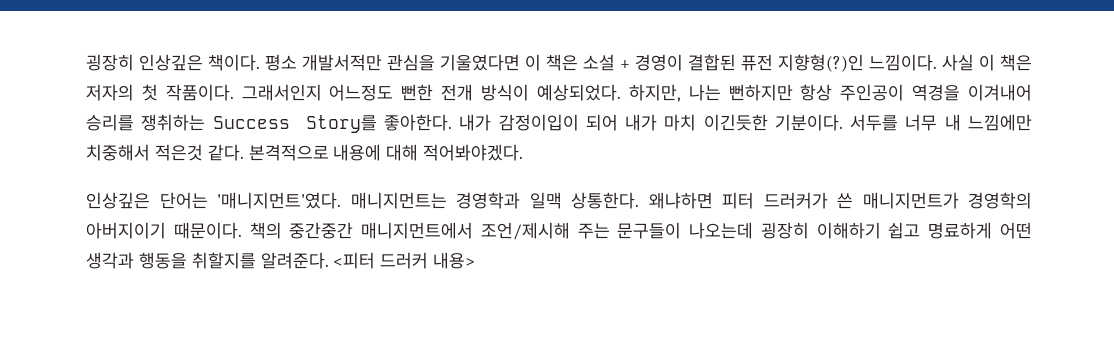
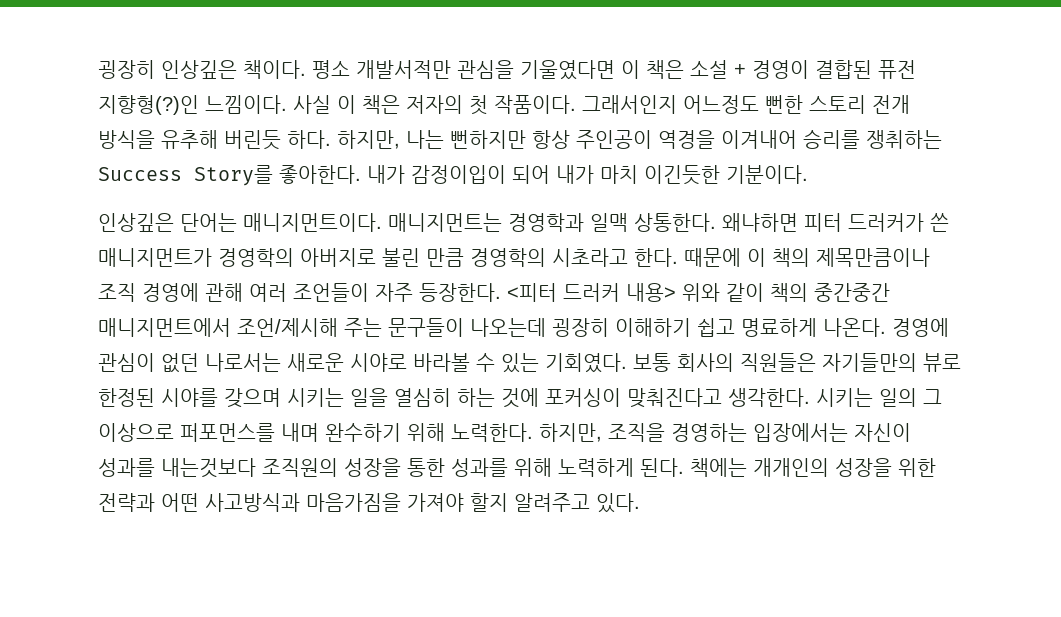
[441,84,621,101] 전개 방식이 예상되었다. -> [809,95,910,114] [98,130,331,150] 스토리 전개 방식을 유추해 버린듯 하다.
[850,114,1033,131] [86,144,524,161] 서두를 너무 내 느낌에만 치중해서 적은것 같다. 본격적으로 내용에 대해 적어봐야겠다. -> (808, 174) none
[217,192,341,209] '매니지먼트'였다. -> [243,213,382,232] 매니지먼트이다.
[86,222,242,239] 아버지이기 때문이다. -> [300,248,930,267] [98,283,764,302] 아버지로 불린 만큼 경영학의 시초라고 한다. 때문에 이 책의 제목만큼이나 조직 경영에 관해 여러 조언들이 자주 등장한다. <피터 드러커 내용> 위와 같이
[999,222,1032,239] [86,252,476,269] 어떤 생각과 행동을 취할지를 알려준다. <피터 드러커 내용> -> [823,318,949,337] [98,353,961,373] [98,388,942,408] [98,423,911,442] [98,458,936,478] [98,493,640,513] 나온다. 경영에 관심이 없던 나로서는 새로운 시야로 바라볼 수 있는 기회였다. 보통 회사의 직원들은 자기들만의 뷰로 한정된 시야를 갖으며 시키는 일을 열심히 하는 것에 포커싱이 맞춰진다고 생각한다. 시키는 일의 그 이상으로 퍼포먼스를 내며 완수하기 위해 노력한다. 하지만, 조직을 경영하는 입장에서는 자신이 성과를 내는것보다 조직원의 성장을 통한 성과를 위해 노력하게 된다. 책에는 개개인의 성장을 위한 전략과 어떤 사고방식과 마음가짐을 가져야 할지 알려주고 있다.

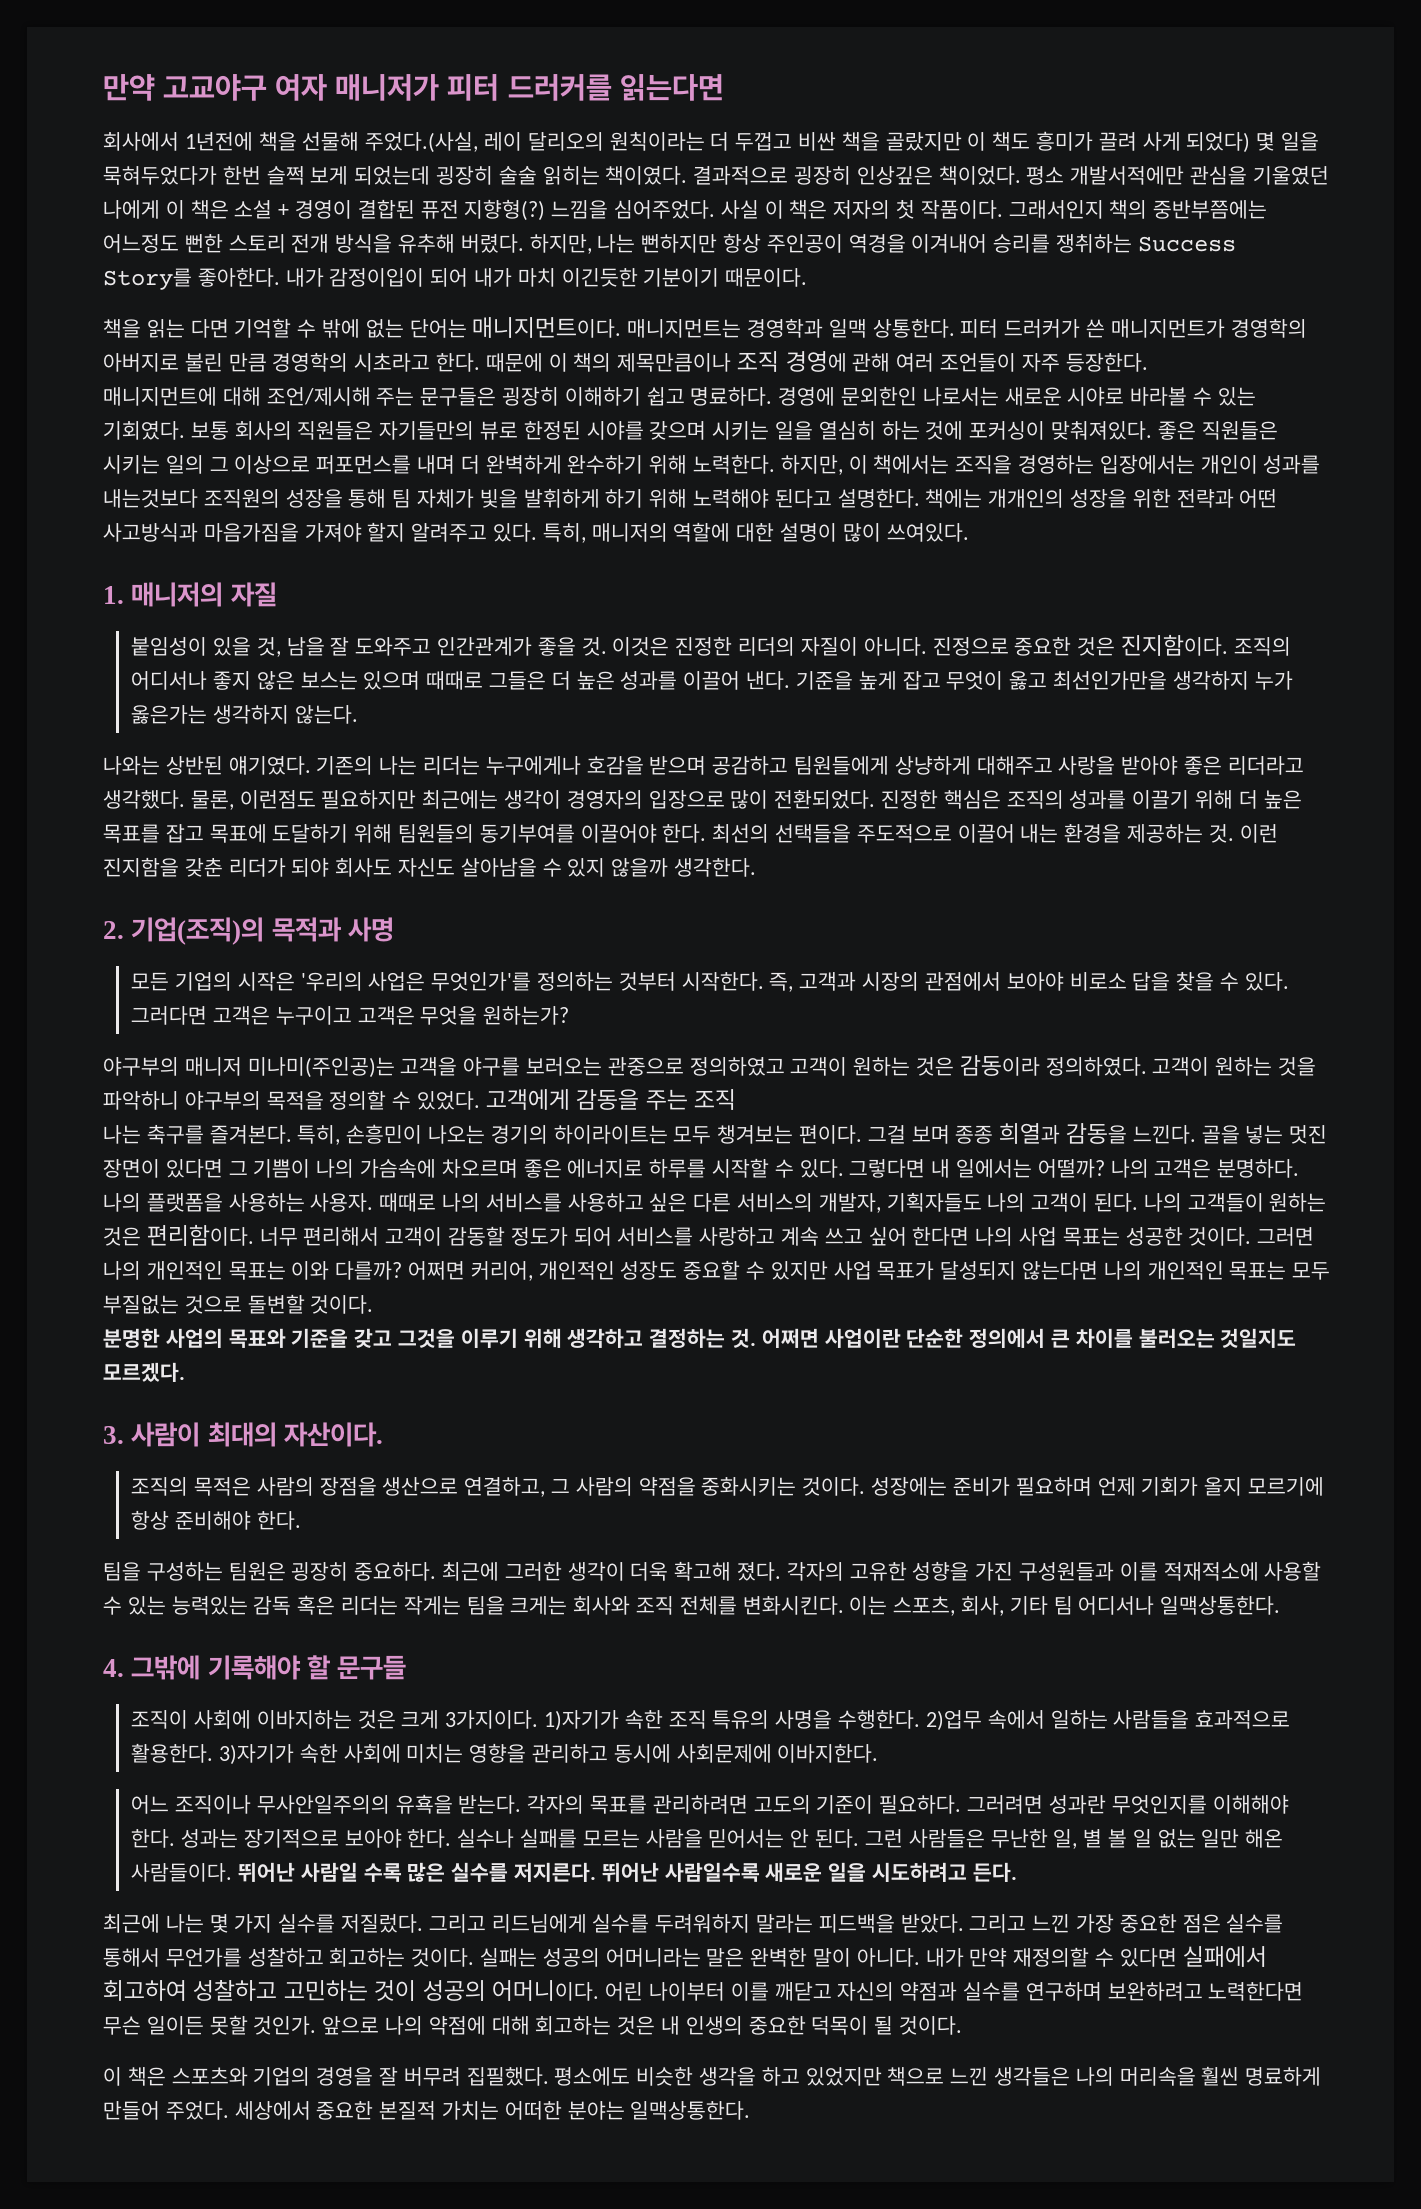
[98,60,615,80] 굉장히 인상깊은 책이다. 평소 개발서적만 관심을 기울였다면 -> [103,74,724,101] [103,131,1320,153] [103,166,1329,185] [103,200,160,219] 만약 고교야구 여자 매니저가 피터 드러커를 읽는다면 // 회사에서 1년전에 책을 선물해 주었다.(사실, 레이 달리오의 원칙이라는 더 두껍고 비싼 책을 골랐지만 이 책도 흥미가 끌려 사게 되었다) 몇 일을 묵혀두었다가 한번 슬쩍 보게 되었는데 굉장히 술술 읽히는 책이였다. 결과적으로 굉장히 인상깊은 책이었다. 평소 개발서적에만 관심을 기울였던 나에게
[98,95,287,115] 지향형(?)인 느낌이다. -> [464,199,716,221] 지향형(?) 느낌을 심어주었다.
(677, 104) none -> [1109,200,1268,219] 책의 중반부쯤에는
[224,130,331,150] 버린듯 하다. -> [460,234,524,253] 버렸다.
[726,165,808,184] [98,213,174,232] 기분이다. // 인상깊은 -> [643,268,808,287] [103,318,404,338] 기분이기 때문이다. // 책을 읽는 다면 기억할 수 밖에 없는
[722,213,798,232] 왜냐하면 -> (955, 328) none
[507,283,890,302] [98,318,949,337] [98,353,199,373] <피터 드러커 내용> 위와 같이 책의 중간중간 매니지먼트에서 조언/제시해 주는 문구들이 나오는데 굉장히 이해하기 쉽고 명료하게 나온다. 경영에 관심이 없던 -> [103,387,918,406] // 매니지먼트에 대해 조언/제시해 주는 문구들은 굉장히 이해하기 쉽고 명료하다. 경영에 문외한인
[627,388,810,408] 맞춰진다고 생각한다. -> [1051,421,1278,440] 맞춰져있다. 좋은 직원들은
(319, 432) none -> [460,455,562,474] 더 완벽하게
(602, 432) none -> [848,455,950,474] 이 책에서는
[854,423,911,442] 자신이 -> [1200,455,1258,474] 개인이
[407,458,684,477] 통한 성과를 위해 노력하게 된다. -> [348,488,920,508] 통해 팀 자체가 빛을 발휘하게 하기 위해 노력해야 된다고 설명한다.
(640, 503) none -> [542,522,969,543] [103,582,277,607] [131,634,1291,657] [131,671,1293,690] [131,705,358,724] [103,756,1304,775] [103,790,1302,810] [103,824,1278,843] [103,857,757,877] [103,917,394,945] [131,971,1289,992] [131,1006,570,1025] [103,1055,1317,1078] [103,1089,737,1110] [103,1123,1328,1145] [103,1158,1300,1178] [103,1192,1327,1213] [103,1224,1315,1246] [103,1260,1331,1281] [103,1294,374,1314] [103,1328,1297,1348] [103,1362,185,1382] [103,1422,383,1447] [131,1477,1324,1497] [131,1510,301,1530] [103,1561,1322,1581] [103,1595,1281,1616] [103,1655,407,1680] [131,1710,1291,1731] [131,1743,879,1765] [131,1794,1289,1814] [131,1829,1284,1849] [131,1862,1017,1882] [103,1914,1284,1933] [103,1946,1267,1967] [103,1980,1304,2001] [103,2015,963,2035] [103,2066,1322,2086] [103,2101,751,2120] 특히, 매니저의 역할에 대한 설명이 많이 쓰여있다. // 1. 매니저의 자질 // 붙임성이 있을 것, 남을 잘 도와주고 인간관계가 좋을 것. 이것은 진정한 리더의 자질이 아니다. 진정으로 중요한 것은 진지함이다. 조직의 어디서나 좋지 않은 보스는 있으며 때때로 그들은 더 높은 성과를 이끌어 낸다. 기준을 높게 잡고 무엇이 옳고 최선인가만을 생각하지 누가 옳은가는 생각하지 않는다. // 나와는 상반된 얘기였다. 기존의 나는 리더는 누구에게나 호감을 받으며 공감하고 팀원들에게 상냥하게 대해주고 사랑을 받아야 좋은 리더라고 생각했다. 물론, 이런점도 필요하지만 최근에는 생각이 경영자의 입장으로 많이 전환되었다. 진정한 핵심은 조직의 성과를 이끌기 위해 더 높은 목표를 잡고 목표에 도달하기 위해 팀원들의 동기부여를 이끌어야 한다. 최선의 선택들을 주도적으로 이끌어 내는 환경을 제공하는 것. 이런 진지함을 갖춘 리더가 되야 회사도 자신도 살아남을 수 있지 않을까 생각한다. // 2. 기업(조직)의 목적과 사명 // 모든 기업의 시작은 '우리의 사업은 무엇인가'를 정의하는 것부터 시작한다. 즉, 고객과 시장의 관점에서 보아야 비로소 답을 찾을 수 있다. 그러다면 고객은 누구이고 고객은 무엇을 원하는가? // 야구부의 매니저 미나미(주인공)는 고객을 야구를 보러오는 관중으로 정의하였고 고객이 원하는 것은 감동이라 정의하였다. 고객이 원하는 것을 파악하니 야구부의 목적을 정의할 수 있었다. 고객에게 감동을 주는 조직 // 나는 축구를 즐겨본다. 특히, 손흥민이 나오는 경기의 하이라이트는 모두 챙겨보는 편이다. 그걸 보며 종종 희열과 감동을 느낀다. 골을 넣는 멋진 장면이 있다면 그 기쁨이 나의 가슴속에 차오르며 좋은 에너지로 하루를 시작할 수 있다. 그렇다면 내 일에서는 어떨까? 나의 고객은 분명하다. 나의 플랫폼을 사용하는 사용자. 때때로 나의 서비스를 사용하고 싶은 다른 서비스의 개발자, 기획자들도 나의 고객이 된다. 나의 고객들이 원하는 것은 편리함이다. 너무 편리해서 고객이 감동할 정도가 되어 서비스를 사랑하고 계속 쓰고 싶어 한다면 나의 사업 목표는 성공한 것이다. 그러면 나의 개인적인 목표는 이와 다를까? 어쩌면 커리어, 개인적인 성장도 중요할 수 있지만 사업 목표가 달성되지 않는다면 나의 개인적인 목표는 모두 부질없는 것으로 돌변할 것이다. // 분명한 사업의 목표와 기준을 갖고 그것을 이루기 위해 생각하고 결정하는 것. 어쩌면 사업이란 단순한 정의에서 큰 차이를 불러오는 것일지도 모르겠다. // 3. 사람이 최대의 자산이다. // 조직의 목적은 사람의 장점을 생산으로 연결하고, 그 사람의 약점을 중화시키는 것이다. 성장에는 준비가 필요하며 언제 기회가 올지 모르기에 항상 준비해야 한다. // 팀을 구성하는 팀원은 굉장히 중요하다. 최근에 그러한 생각이 더욱 확고해 졌다. 각자의 고유한 성향을 가진 구성원들과 이를 적재적소에 사용할 수 있는 능력있는 감독 혹은 리더는 작게는 팀을 크게는 회사와 조직 전체를 변화시킨다. 이는 스포츠, 회사, 기타 팀 어디서나 일맥상통한다. // 4. 그밖에 기록해야 할 문구들 // 조직이 사회에 이바지하는 것은 크게 3가지이다. 1)자기가 속한 조직 특유의 사명을 수행한다. 2)업무 속에서 일하는 사람들을 효과적으로 활용한다. 3)자기가 속한 사회에 미치는 영향을 관리하고 동시에 사회문제에 이바지한다. // 어느 조직이나 무사안일주의의 유횩을 받는다. 각자의 목표를 관리하려면 고도의 기준이 필요하다. 그러려면 성과란 무엇인지를 이해해야 한다. 성과는 장기적으로 보아야 한다. 실수나 실패를 모르는 사람을 믿어서는 안 된다. 그런 사람들은 무난한 일, 별 볼 일 없는 일만 해온 사람들이다. 뛰어난 사람일 수록 많은 실수를 저지른다. 뛰어난 사람일수록 새로운 일을 시도하려고 든다. // 최근에 나는 몇 가지 실수를 저질렀다. 그리고 리드님에게 실수를 두려워하지 말라는 피드백을 받았다. 그리고 느낀 가장 중요한 점은 실수를 통해서 무언가를 성찰하고 회고하는 것이다. 실패는 성공의 어머니라는 말은 완벽한 말이 아니다. 내가 만약 재정의할 수 있다면 실패에서 회고하여 성찰하고 고민하는 것이 성공의 어머니이다. 어린 나이부터 이를 깨닫고 자신의 약점과 실수를 연구하며 보완하려고 노력한다면 무슨 일이든 못할 것인가. 앞으로 나의 약점에 대해 회고하는 것은 내 인생의 중요한 덕목이 될 것이다. // 이 책은 스포츠와 기업의 경영을 잘 버무려 집필했다. 평소에도 비슷한 생각을 하고 있었지만 책으로 느낀 생각들은 나의 머리속을 훨씬 명료하게 만들어 주었다. 세상에서 중요한 본질적 가치는 어떠한 분야는 일맥상통한다.

